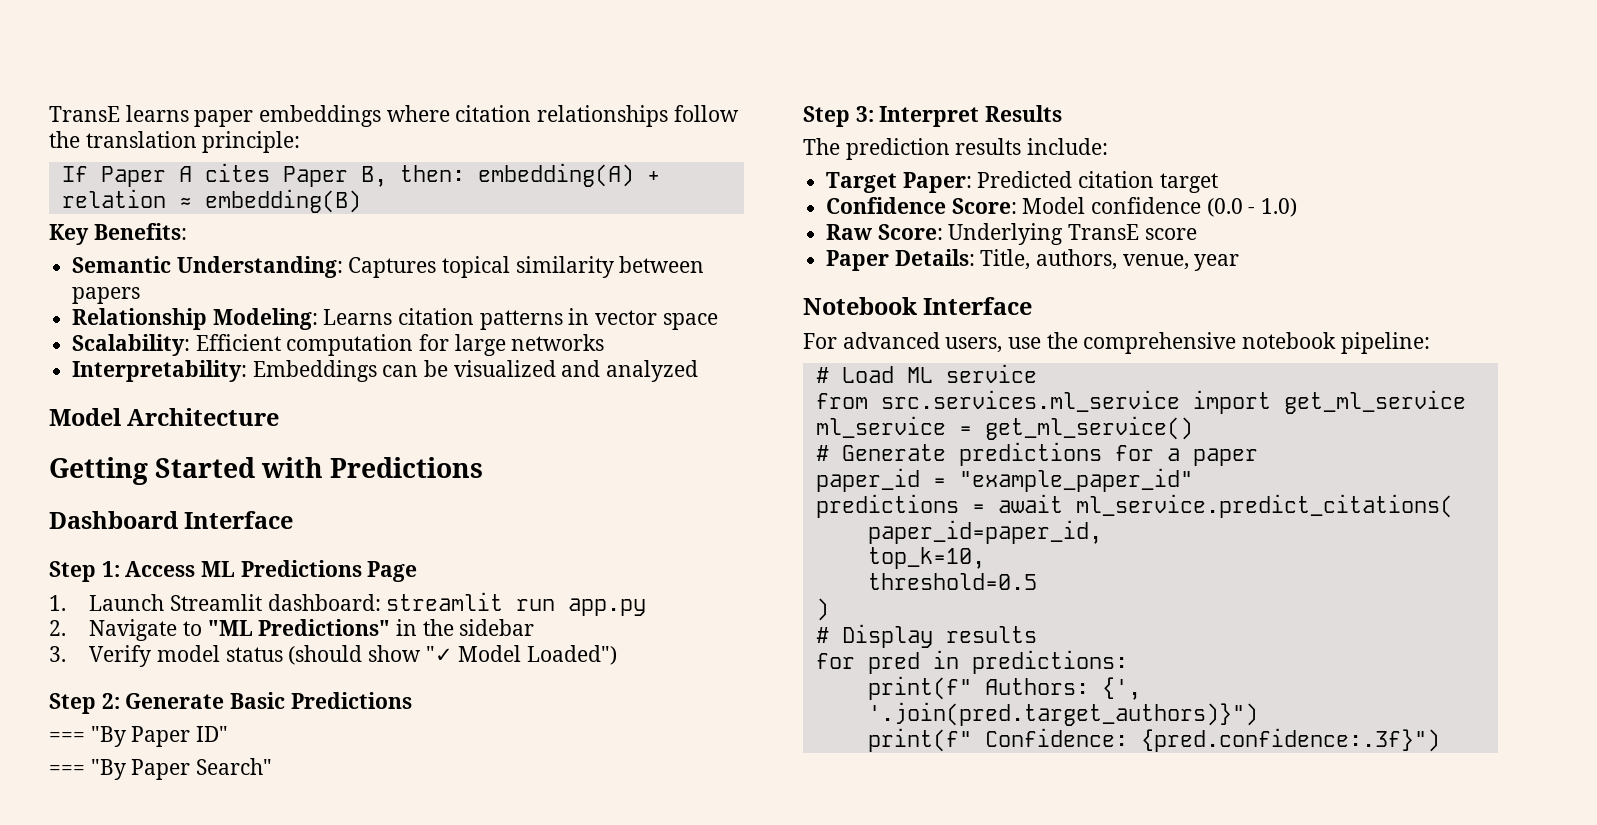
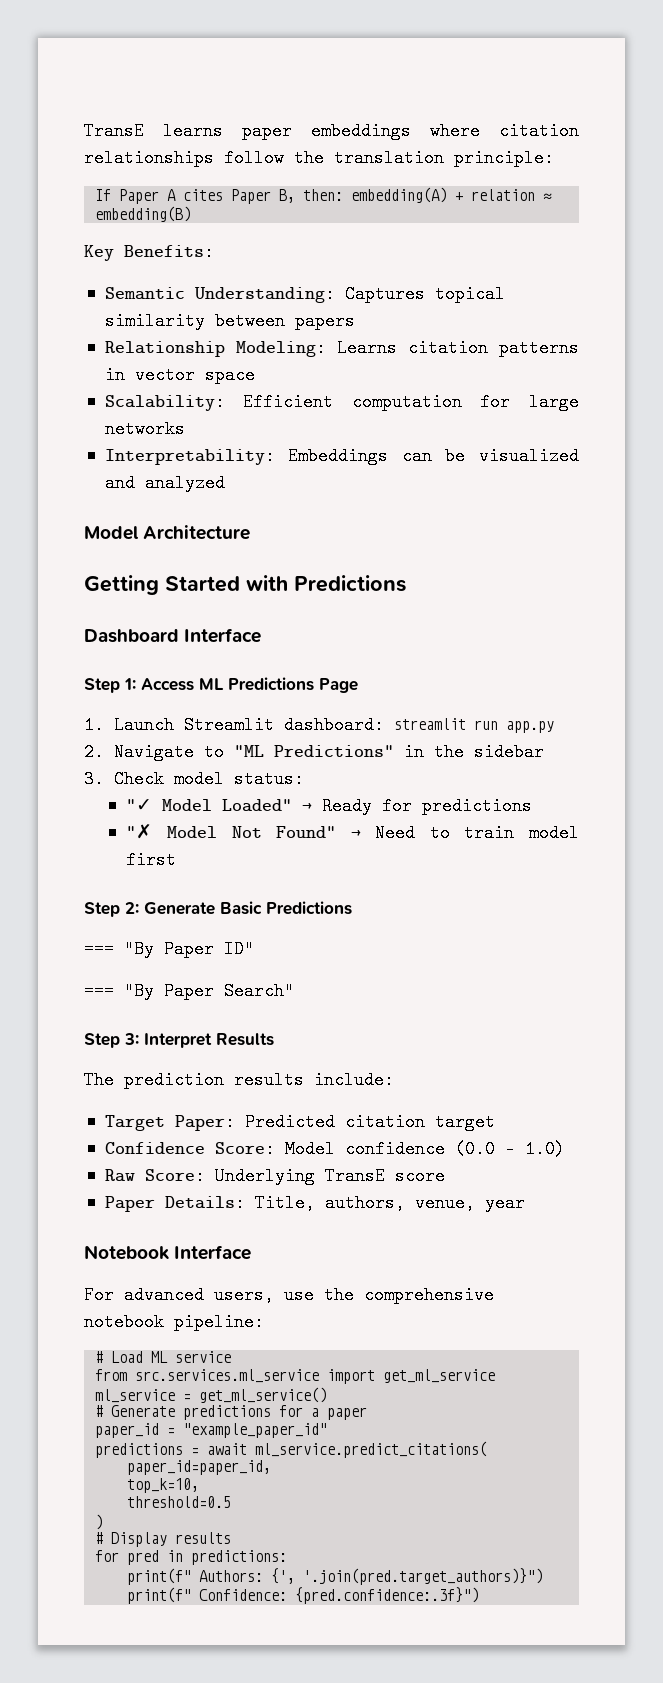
[89,645,617,667] Verify model status (should show "✓ Model Loaded") -> [113,770,304,788] [126,797,533,815] [126,824,579,842] [126,851,177,869] Check model status: // "✓ Model Loaded" → Ready for predictions // "✗ Model Not Found" → Need to train model first

